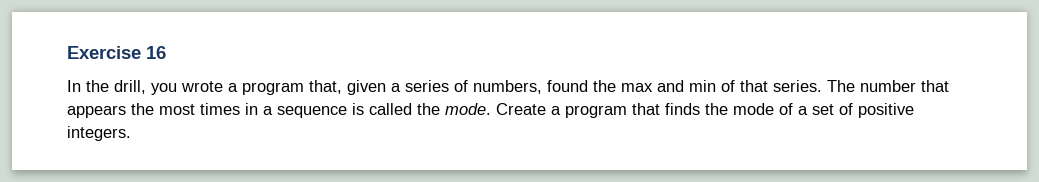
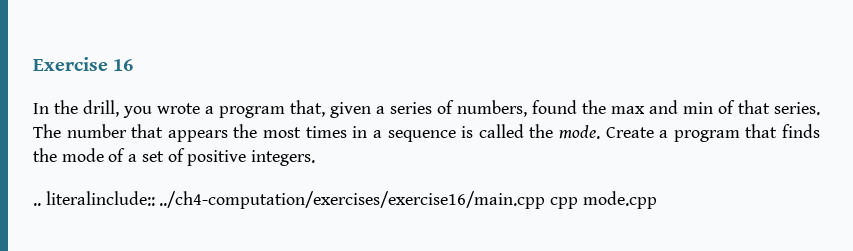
(131, 133) none -> [33,191,657,209] // .. literalinclude:: ../ch4-computation/exercises/exercise16/main.cpp cpp mode.cpp

